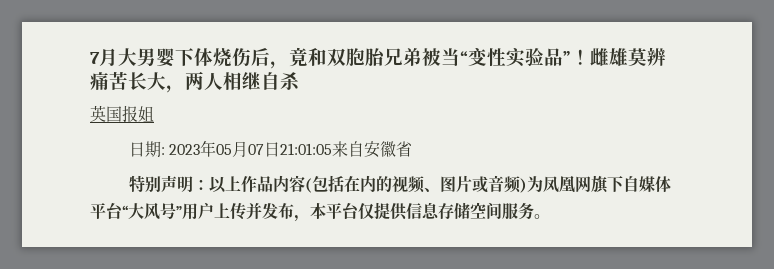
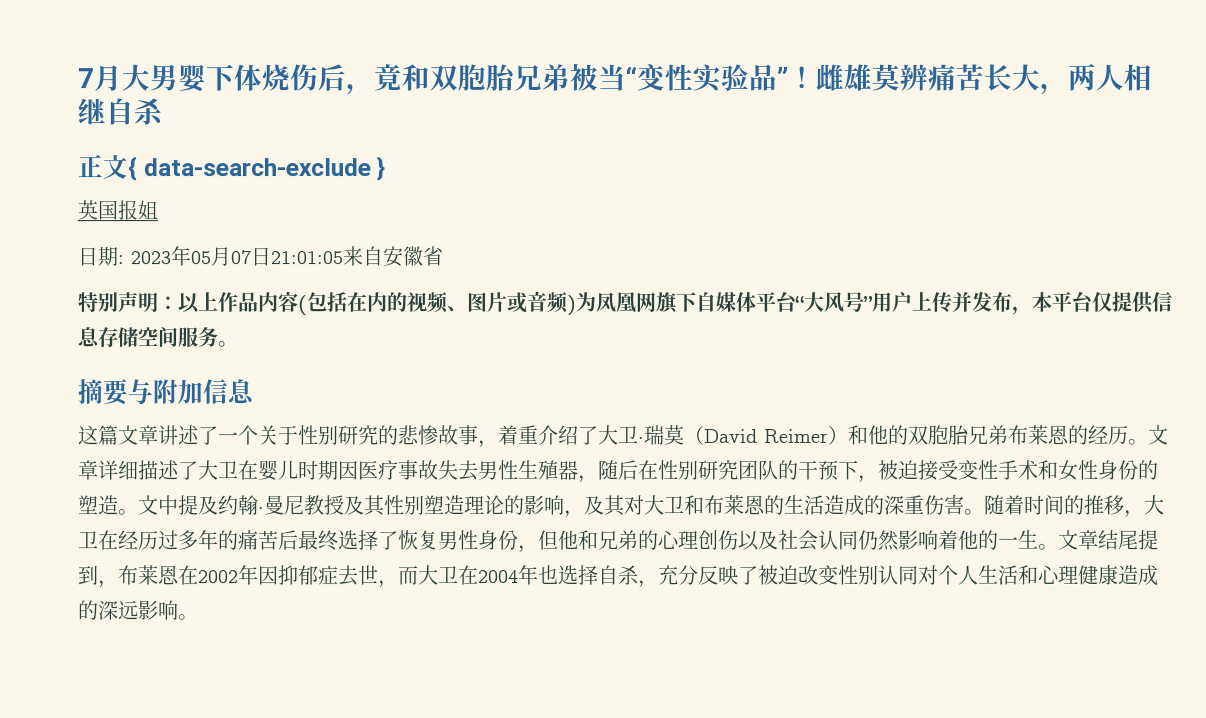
(300, 81) none -> [77,154,386,182] // 正文{ data-search-exclude }
(550, 216) none -> [78,379,255,406] [78,424,1169,449] [78,459,1159,484] [78,494,1165,519] [78,529,1159,554] [78,564,1159,589] [78,600,199,621] // 摘要与附加信息 // 这篇文章讲述了一个关于性别研究的悲惨故事，着重介绍了大卫·瑞莫（David Reimer）和他的双胞胎兄弟布莱恩的经历。文章详细描述了大卫在婴儿时期因医疗事故失去男性生殖器，随后在性别研究团队的干预下，被迫接受变性手术和女性身份的塑造。文中提及约翰·曼尼教授及其性别塑造理论的影响，及其对大卫和布莱恩的生活造成的深重伤害。随着时间的推移，大卫在经历过多年的痛苦后最终选择了恢复男性身份，但他和兄弟的心理创伤以及社会认同仍然影响着他的一生。文章结尾提到，布莱恩在2002年因抑郁症去世，而大卫在2004年也选择自杀，充分反映了被迫改变性别认同对个人生活和心理健康造成的深远影响。

